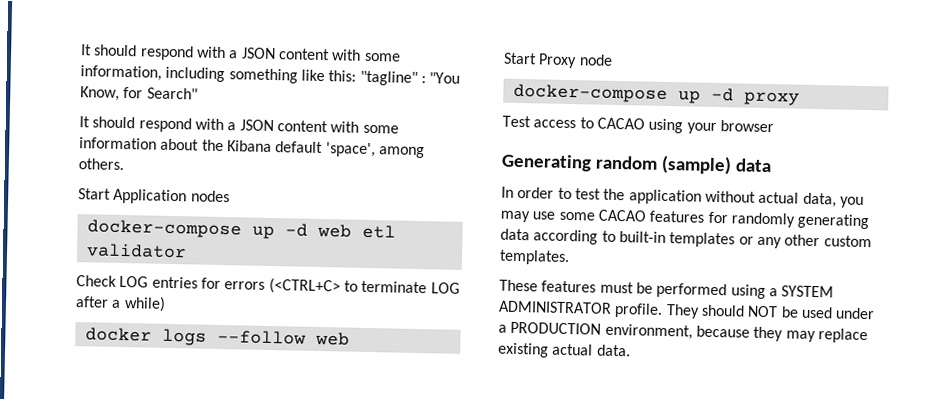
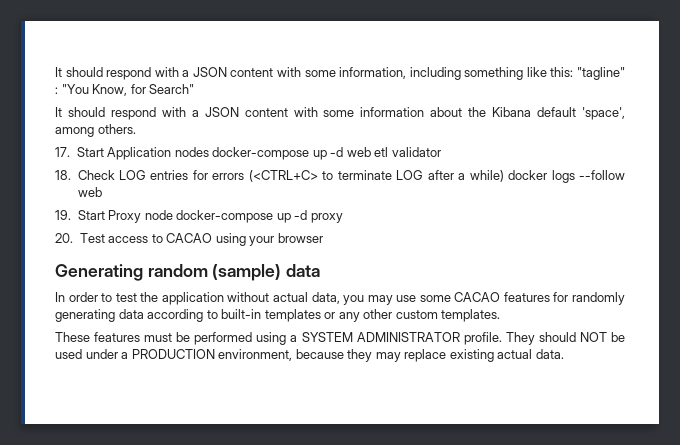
(124, 164) none -> [55,147,70,157] 17.
(230, 196) // -> (209, 152) none
(187, 251) none -> [55,170,71,180] 18.
(166, 304) // -> (504, 176) none
(350, 338) none -> [55,210,71,220] 19.
(613, 60) // -> (173, 215) none
(800, 98) none -> [55,233,73,243] 20.

